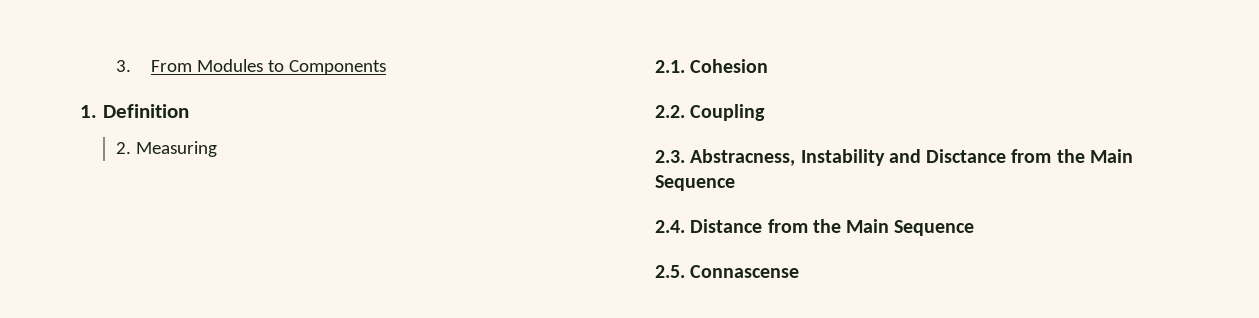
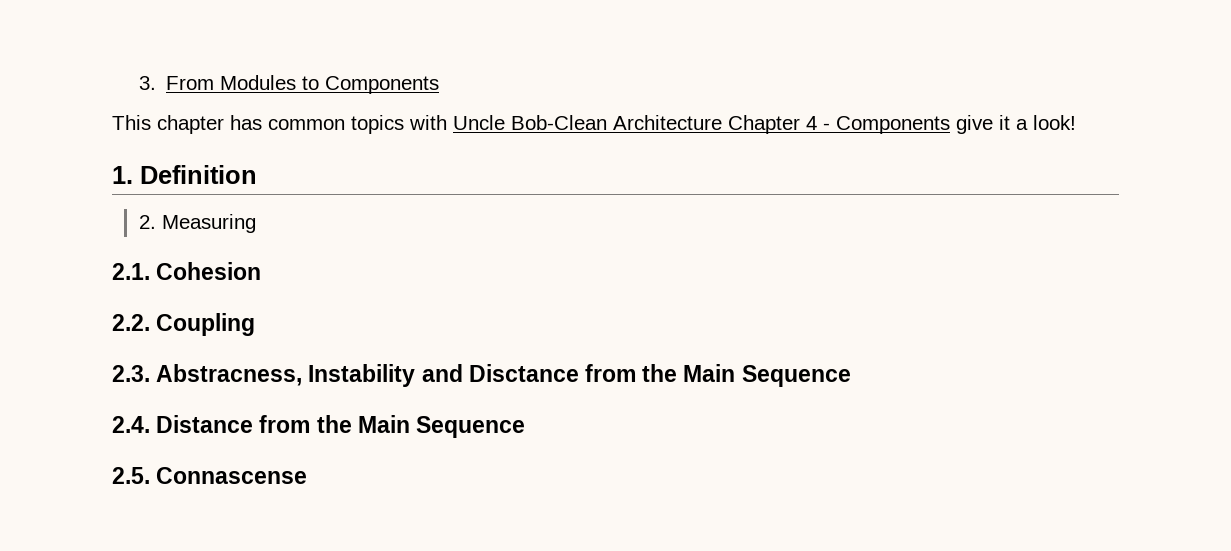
(387, 67) none -> [112,115,1076,134] // This chapter has common topics with Uncle Bob-Clean Architecture Chapter 4 - Components give it a look!

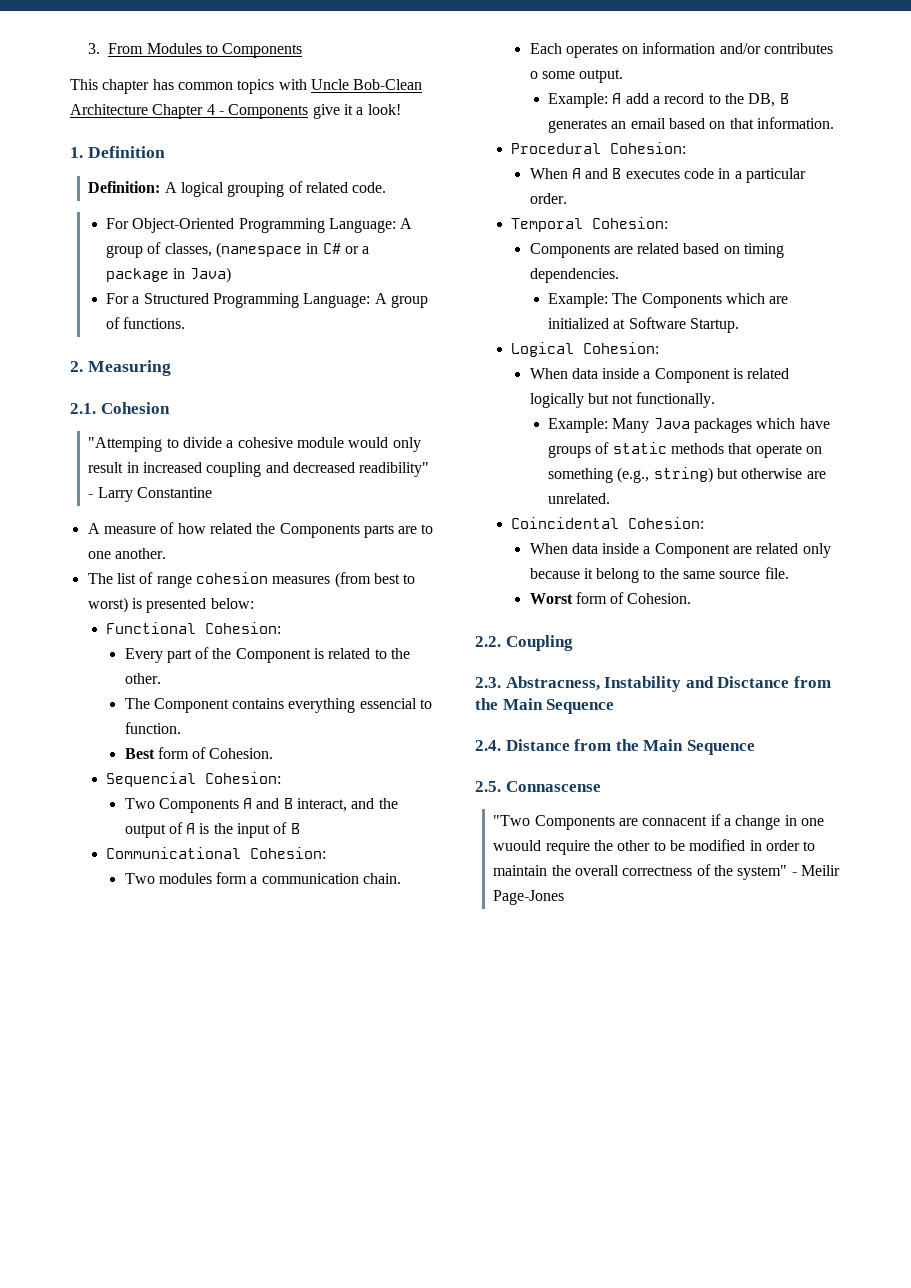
[138,214,256,233] [112,262,262,280] 2. Measuring // 2.1. Cohesion -> [88,181,387,197] [106,218,413,233] [106,242,370,258] [106,267,231,283] [106,293,428,308] [106,317,186,329] [70,360,171,376] [70,402,170,414] [88,437,421,452] [88,462,430,477] [88,487,213,502] [87,522,434,538] [87,548,166,559] [87,572,416,588] [87,597,254,613] [106,622,282,634] [124,647,411,663] [124,673,161,684] [124,698,433,713] [124,722,181,734] [124,747,274,759] [106,772,282,787] [124,798,398,813] [124,822,300,838] [106,847,327,859] [124,872,402,884] [529,42,834,58] [529,69,624,83] [547,93,789,108] [547,117,834,133] [511,142,687,154] [529,168,807,183] [529,193,567,204] [511,217,669,232] [529,243,785,258] [529,268,619,283] [547,293,789,308] [547,317,739,333] [511,342,660,357] [529,368,790,383] [529,392,716,408] [547,418,830,433] [547,442,822,458] [547,467,826,483] [547,493,610,504] [511,517,705,529] [529,543,831,558] [529,567,789,583] [529,592,692,604] Definition: A logical grouping of related code. // For Object-Oriented Programming Language: A group of classes, (namespace in C# or a package in Java) // For a Structured Programming Language: A group of functions. // 2. Measuring // 2.1. Cohesion // "Attemping to divide a cohesive module would only result in increased coupling and decreased readibility" - Larry Constantine // A measure of how related the Components parts are to one another. // The list of range cohesion measures (from best to worst) is presented below: // Functional Cohesion: // Every part of the Component is related to the other. // The Component contains everything essencial to function. // Best form of Cohesion. // Sequencial Cohesion: // Two Components A and B interact, and the output of A is the input of B // Communicational Cohesion: // Two modules form a communication chain. // Each operates on information and/or contributes o some output. // Example: A add a record to the DB, B generates an email based on that information. // Procedural Cohesion: // When A and B executes code in a particular order. // Temporal Cohesion: // Components are related based on timing dependencies. // Example: The Components which are initialized at Software Startup. // Logical Cohesion: // When data inside a Component is related logically but not functionally. // Example: Many Java packages which have groups of static methods that operate on something (e.g., string) but otherwise are unrelated. // Coincidental Cohesion: // When data inside a Component are related only because it belong to the same source file. // Worst form of Cohesion.
(308, 475) none -> [493,814,825,830] [493,839,816,855] [493,864,841,880] [493,890,565,905] // "Two Components are connacent if a change in one wuould require the other to be modified in order to maintain the overall correctness of the system" - Meilir Page-Jones

